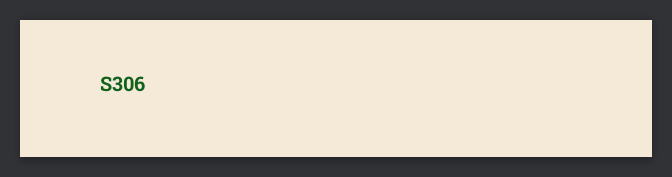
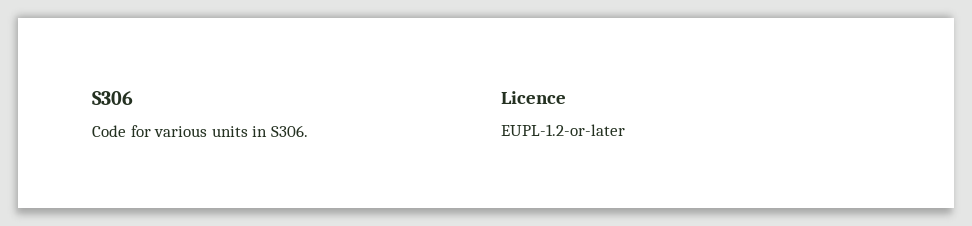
(145, 84) none -> [92,125,308,137] [501,91,566,104] [501,124,625,136] // Code for various units in S306. // Licence // EUPL-1.2-or-later

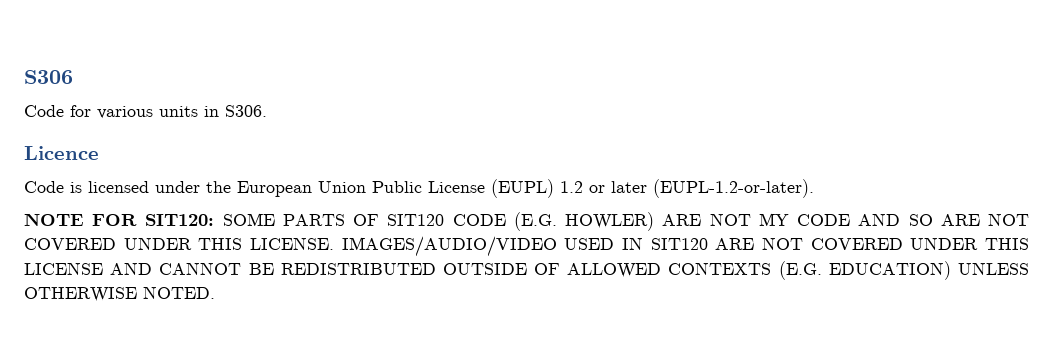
[501,124,625,136] EUPL-1.2-or-later -> [24,179,814,198] [24,212,1030,231] [24,236,1029,257] [24,261,1029,280] [24,286,215,302] Code is licensed under the European Union Public License (EUPL) 1.2 or later (EUPL-1.2-or-later). // NOTE FOR SIT120: SOME PARTS OF SIT120 CODE (E.G. HOWLER) ARE NOT MY CODE AND SO ARE NOT COVERED UNDER THIS LICENSE. IMAGES/AUDIO/VIDEO USED IN SIT120 ARE NOT COVERED UNDER THIS LICENSE AND CANNOT BE REDISTRIBUTED OUTSIDE OF ALLOWED CONTEXTS (E.G. EDUCATION) UNLESS OTHERWISE NOTED.

